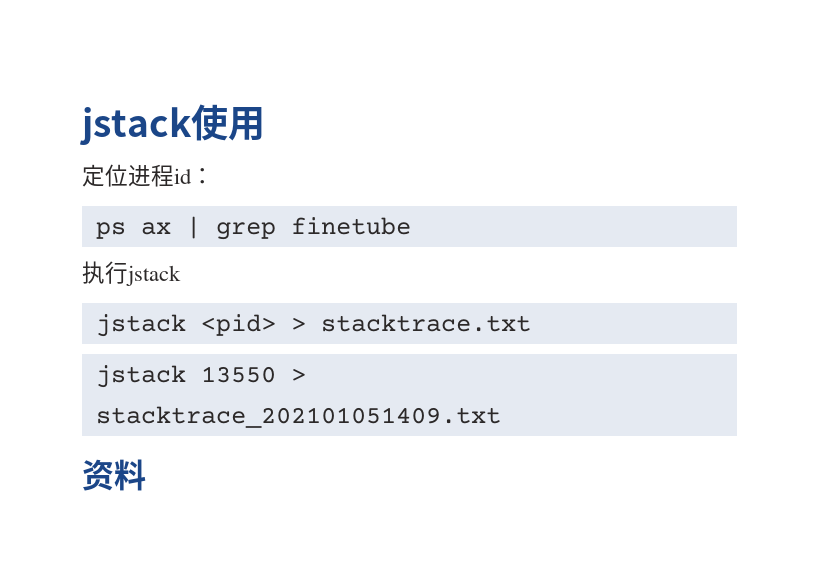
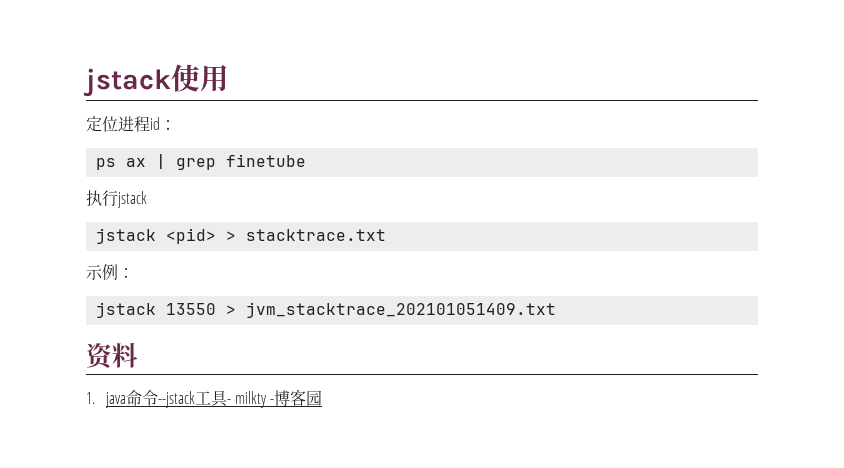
(531, 323) none -> [86,264,134,280] // 示例：
[95,406,501,428] stacktrace_202101051409.txt -> [245,302,556,318] jvm_stacktrace_202101051409.txt
(146, 475) none -> [86,389,323,408] // 1. java命令--jstack工具- milkty -博客园

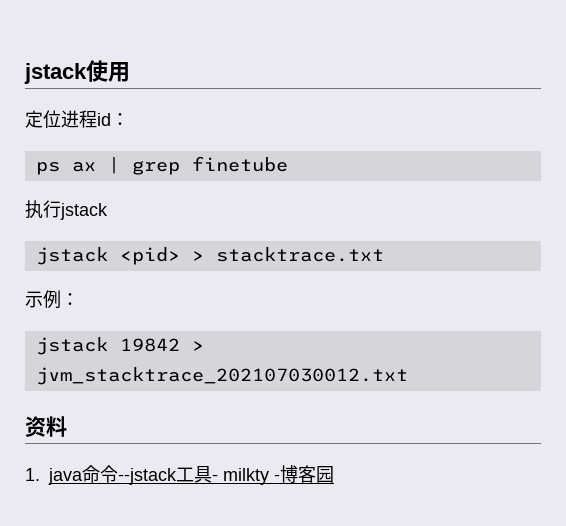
[165,302,556,318] 13550 > jvm_stacktrace_202101051409.txt -> [119,338,204,352] [35,367,408,385] 19842 > jvm_stacktrace_202107030012.txt

